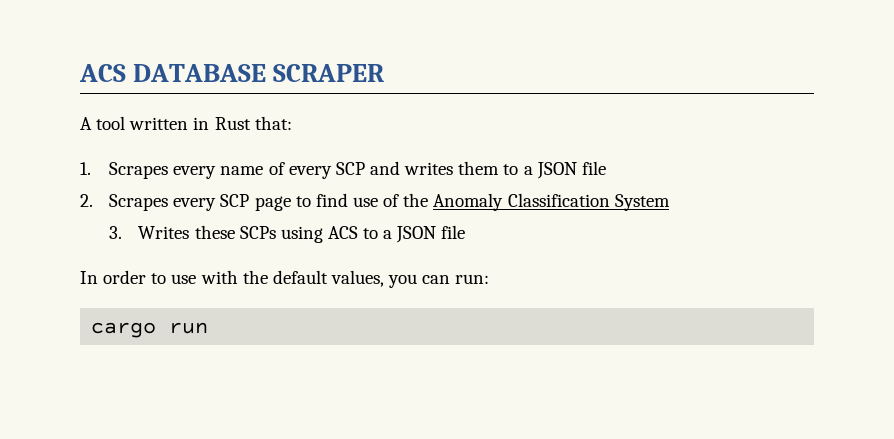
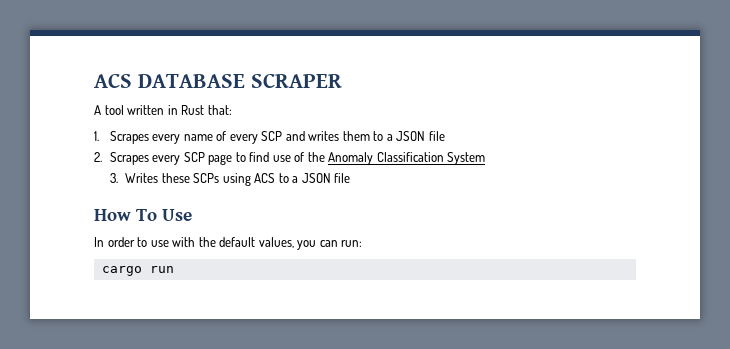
(466, 232) none -> [94,209,193,221] // How To Use

